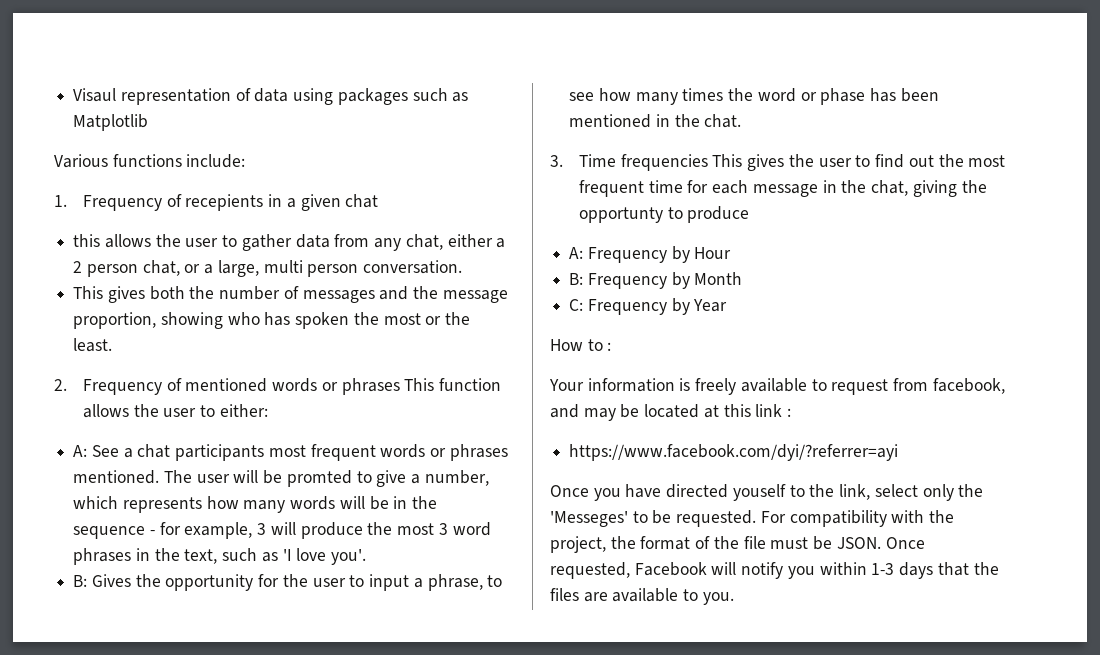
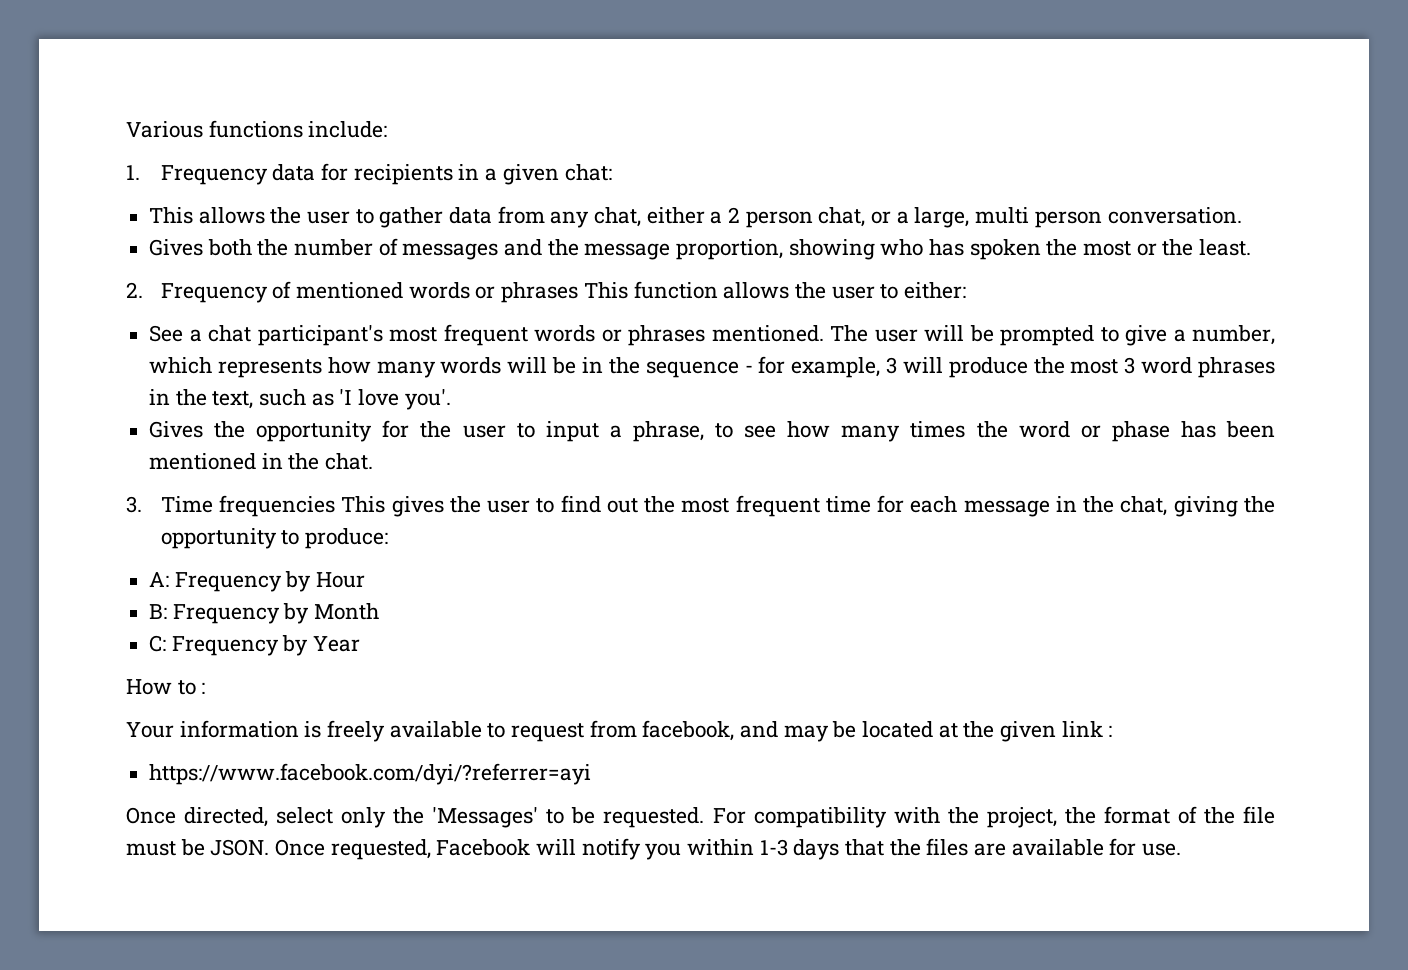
[73,88,469,105] [73,114,149,131] Visaul representation of data using packages such as Matplotlib // -> (126, 129) none
[166,194,264,211] of recepients -> [272,163,453,185] data for recipients
[345,194,379,208] [73,234,101,247] chat // this -> [564,164,612,181] [149,207,194,224] chat: // This
[73,286,145,303] This gives -> [149,239,204,256] Gives
[73,445,88,457] A: -> (966, 290) none
[175,444,265,461] participants -> [257,325,383,346] participant's
[286,470,352,487] promted -> [1000,325,1095,346] prompted
[73,575,88,587] B: -> (451, 399) none
[579,206,750,223] opportunty to produce -> [160,528,389,549] opportunity to produce:
[723,404,751,417] this -> [963,721,1057,742] the given
[593,484,871,501] you have directed youself to the link, -> [184,807,269,827] directed,
[550,511,628,527] 'Messeges' -> [432,807,539,828] 'Messages'
[683,589,734,605] to you. -> [1109,838,1182,856] for use.

